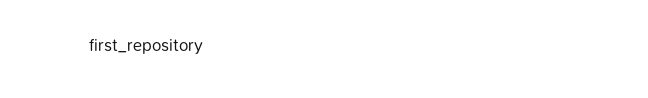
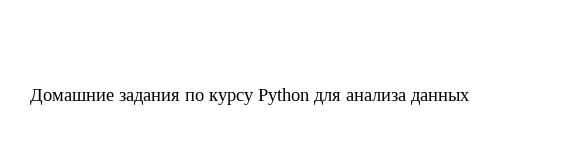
[89,38,203,55] first_repository -> [30,88,470,105] Домашние задания по курсу Python для анализа данных

